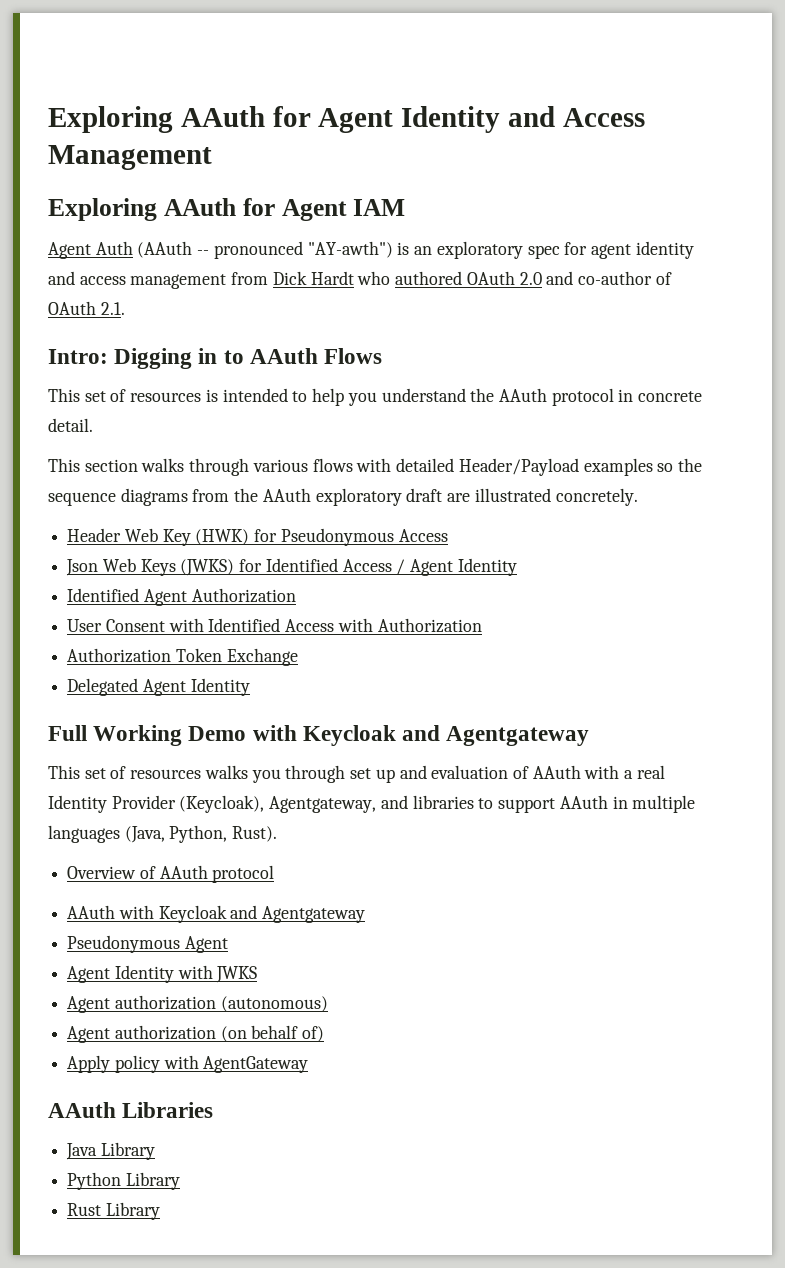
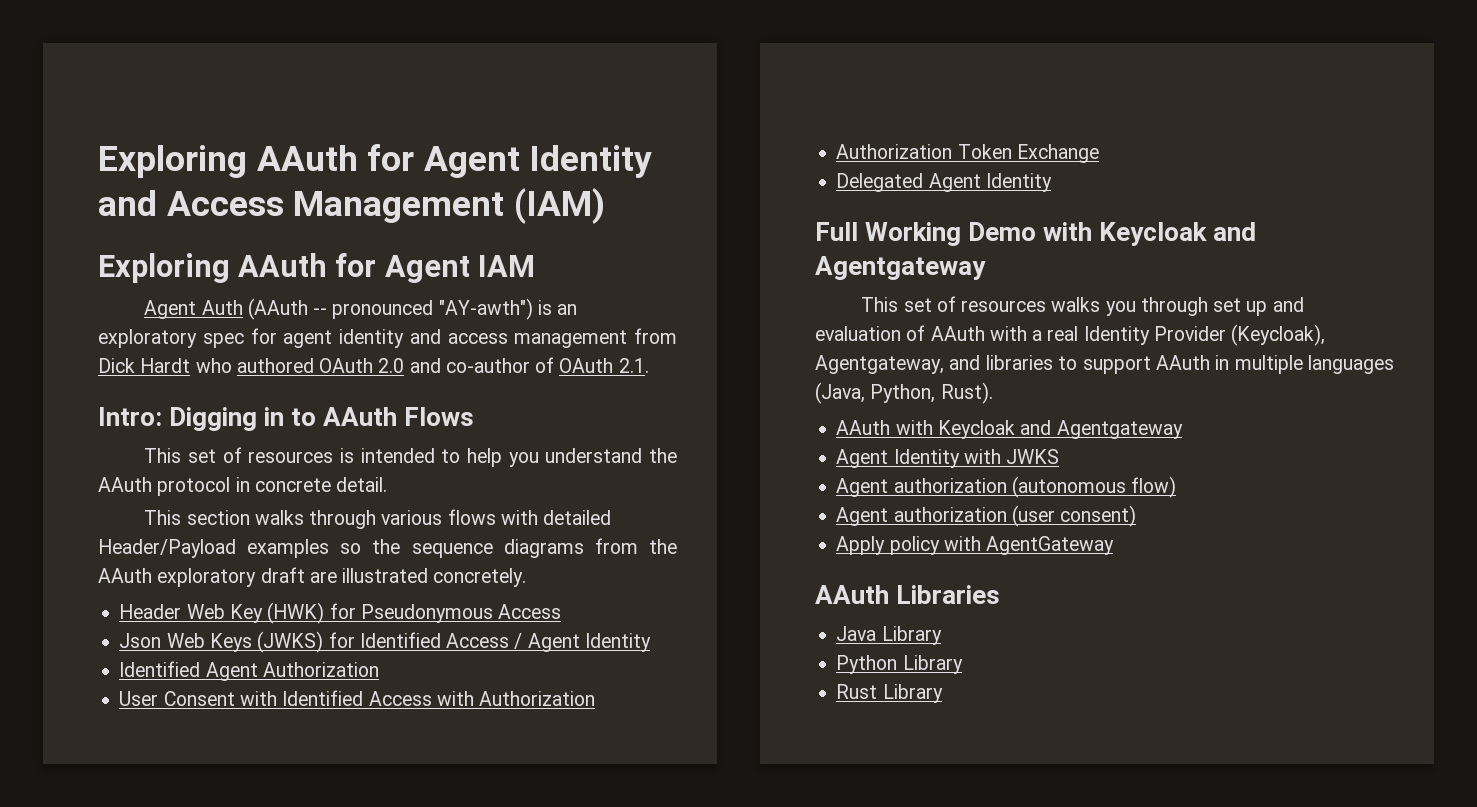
(212, 157) none -> [513,188,605,224] (IAM)
[67,865,275,883] // Overview of AAuth protocol -> (993, 393) none
[67,935,228,953] // Pseudonymous Agent -> (1183, 429) none
[220,996,328,1012] [67,1025,325,1043] (autonomous) // Agent authorization (on behalf of) -> [1011,476,1177,498] [836,505,1137,527] (autonomous flow) // Agent authorization (user consent)

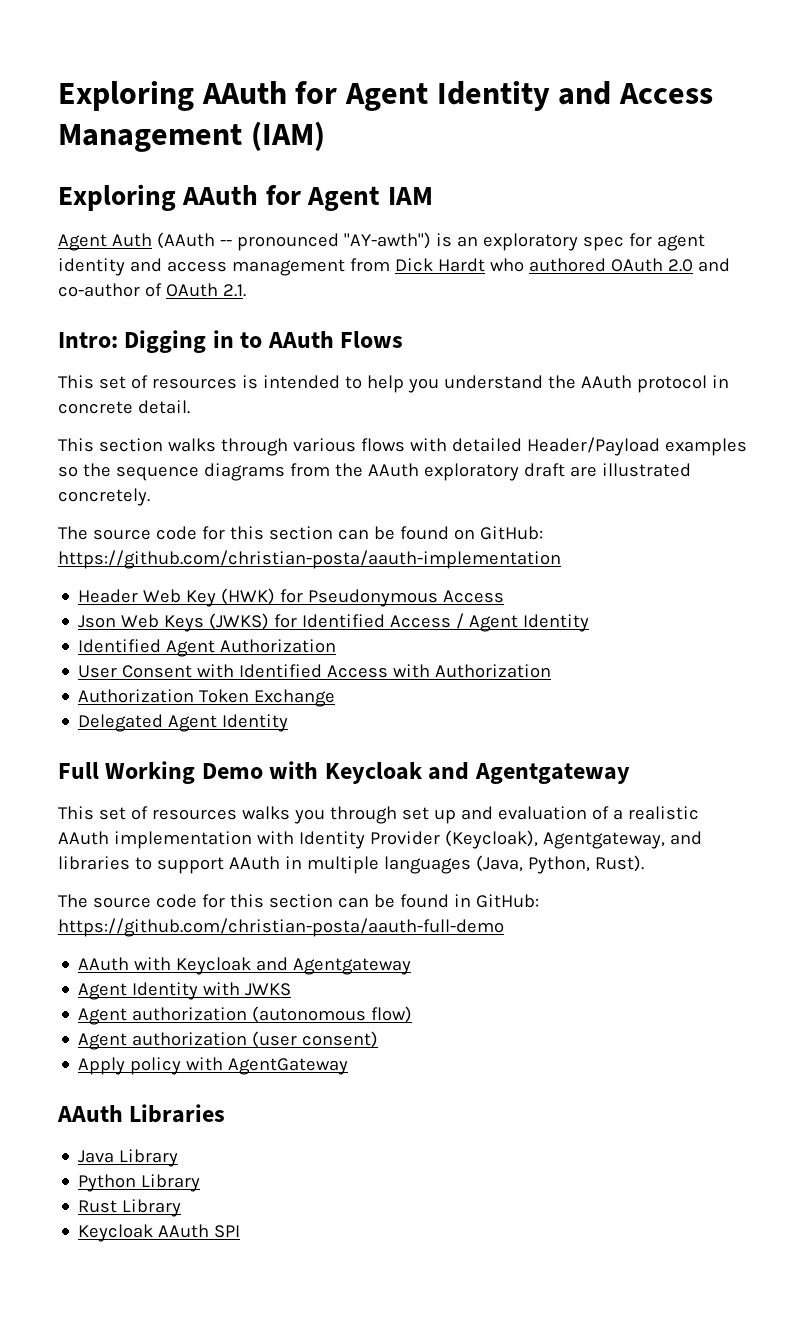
(527, 577) none -> [58,526,543,540] [58,550,561,569] // The source code for this section can be found on GitHub: https://github.com/christian-posta/aauth-implementation
[930,326,1079,341] AAuth with a real -> [612,806,699,820] [58,831,294,849] a realistic AAuth implementation with
(993, 393) none -> [58,894,539,908] [58,918,504,937] // The source code for this section can be found in GitHub: https://github.com/christian-posta/aauth-full-demo
(943, 693) none -> [78,1224,241,1242] // Keycloak AAuth SPI

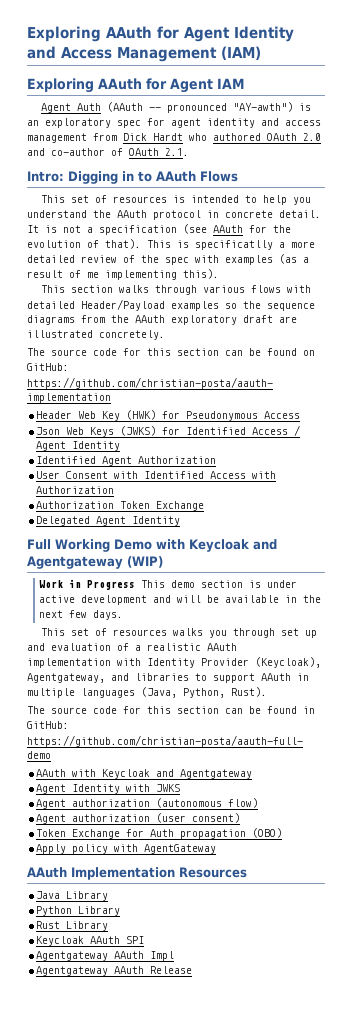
(190, 407) none -> [27,224,291,235] [27,239,315,250] [27,254,309,265] [27,269,219,280] It is not a specification (see AAuth for the evolution of that). This is specificatlly a more detailed review of the spec with examples (as a result of me implementing this).
(630, 773) none -> [127,556,163,568] [38,579,297,590] [38,595,321,605] [38,610,123,620] (WIP) // Work in Progress This demo section is under active development and will be available in the next few days.
(379, 1039) none -> [36,828,283,839] // Token Exchange for Auth propagation (OBO)
[129,1104,226,1123] Libraries -> [71,867,247,880] Implementation Resources
(241, 1231) none -> [36,951,175,961] [36,966,193,976] // Agentgateway AAuth Impl // Agentgateway AAuth Release

